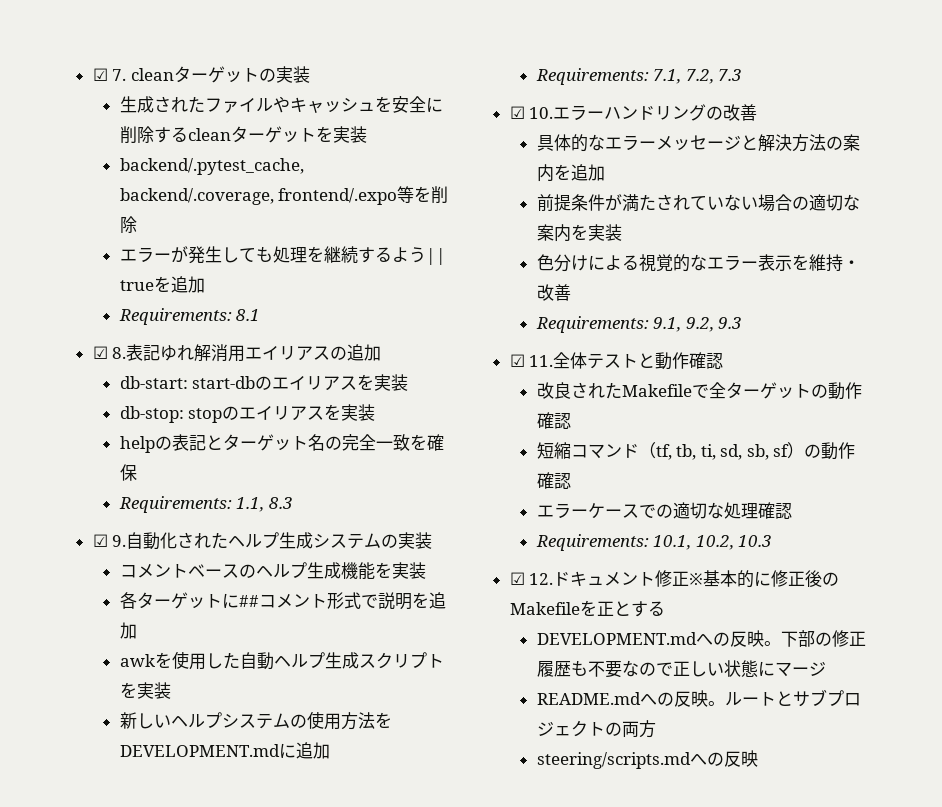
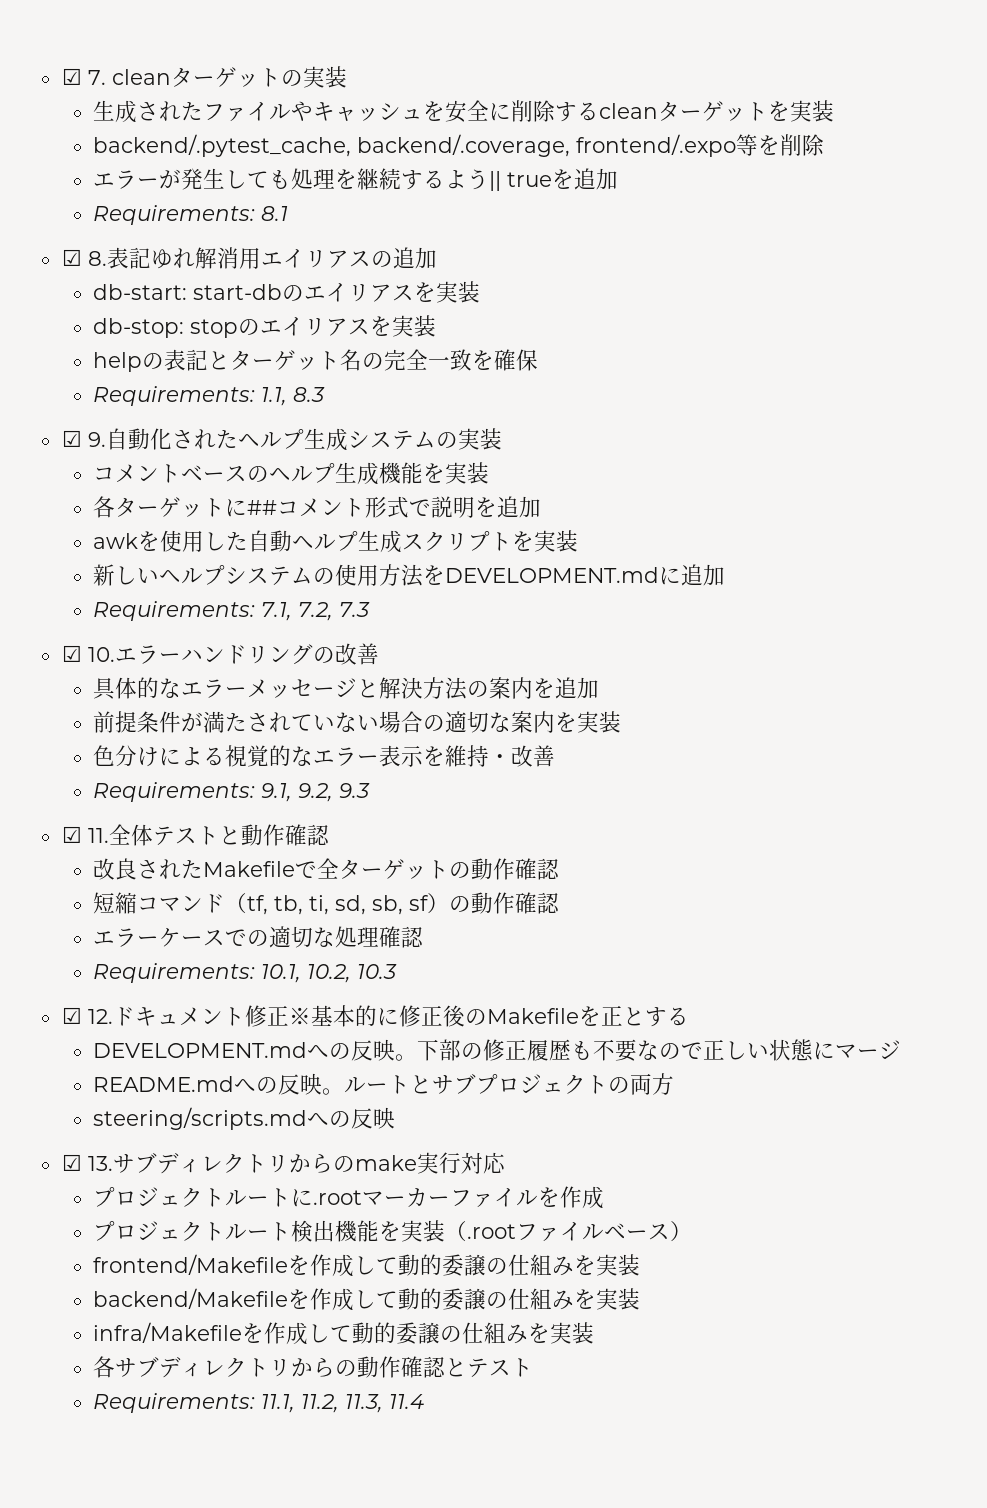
(758, 758) none -> [61,1152,506,1174] [93,1186,605,1209] [93,1220,693,1242] [93,1254,641,1277] [93,1288,641,1311] [93,1322,595,1345] [93,1356,534,1378] [93,1393,425,1413] // ☑ 13.サブディレクトリからのmake実行対応 // プロジェクトルートに.rootマーカーファイルを作成 // プロジェクトルート検出機能を実装（.rootファイルベース） // frontend/Makefileを作成して動的委譲の仕組みを実装 // backend/Makefileを作成して動的委譲の仕組みを実装 // infra/Makefileを作成して動的委譲の仕組みを実装 // 各サブディレクトリからの動作確認とテスト // Requirements: 11.1, 11.2, 11.3, 11.4

